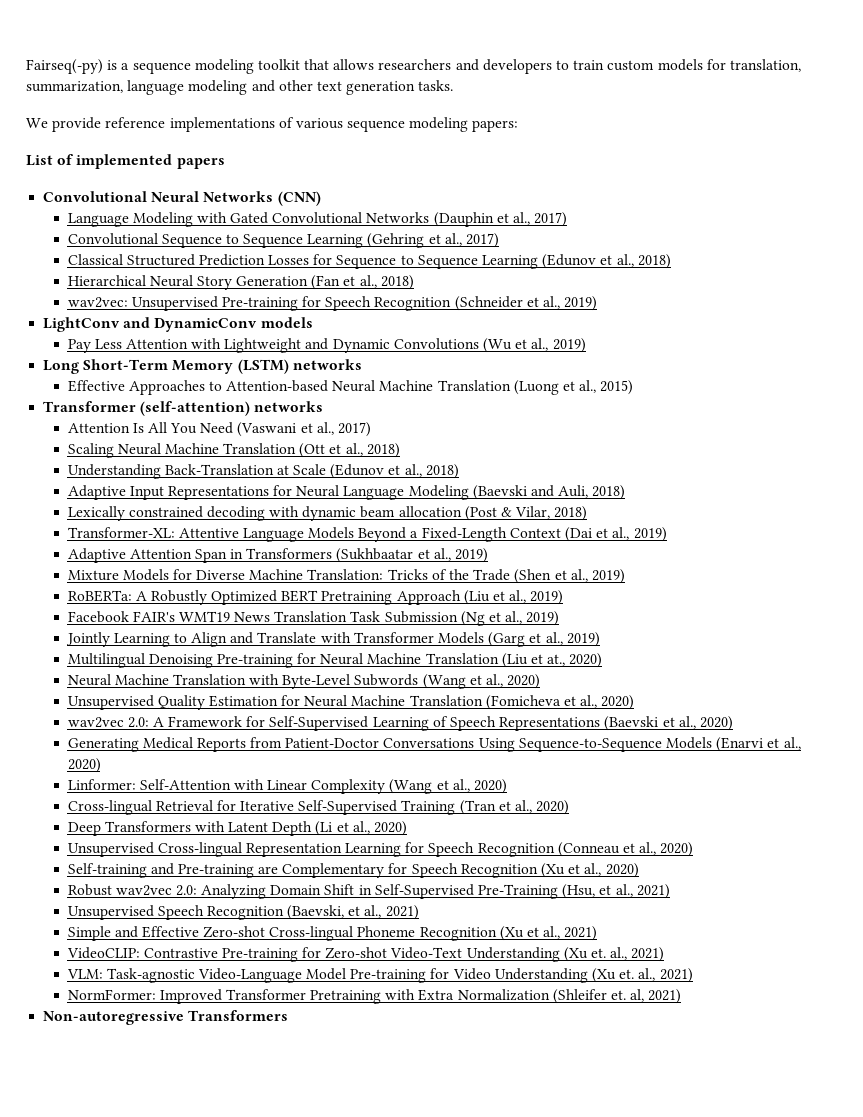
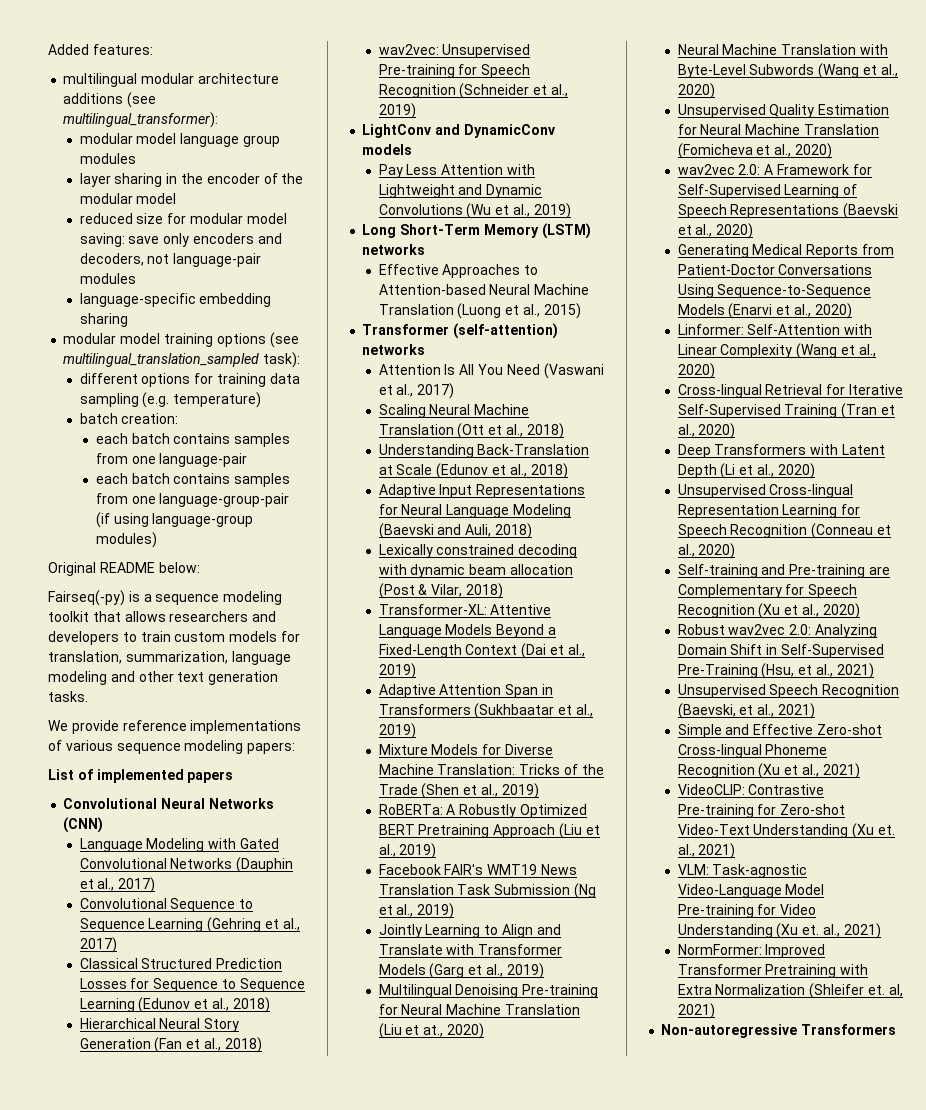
(26, 66) none -> [48,44,153,55] [63,73,279,87] [63,92,157,108] [63,112,219,128] [79,133,280,147] [79,153,136,164] [79,173,304,187] [79,193,177,204] [79,213,287,224] [79,233,282,247] [79,253,262,267] [79,273,136,284] [79,293,272,307] [79,313,128,327] [63,332,299,348] [63,352,301,368] [79,373,300,387] [79,392,262,408] [79,413,179,424] [95,433,291,447] [95,453,248,467] [95,473,291,487] [95,493,290,507] [95,512,254,528] [95,532,157,548] [48,562,200,576] Added features: // multilingual modular architecture additions (see multilingual_transformer): // modular model language group modules // layer sharing in the encoder of the modular model // reduced size for modular model saving: save only encoders and decoders, not language-pair modules // language-specific embedding sharing // modular model training options (see multilingual_translation_sampled task): // different options for training data sampling (e.g. temperature) // batch creation: // each batch contains samples from one language-pair // each batch contains samples from one language-group-pair (if using language-group modules) // Original README below: //

